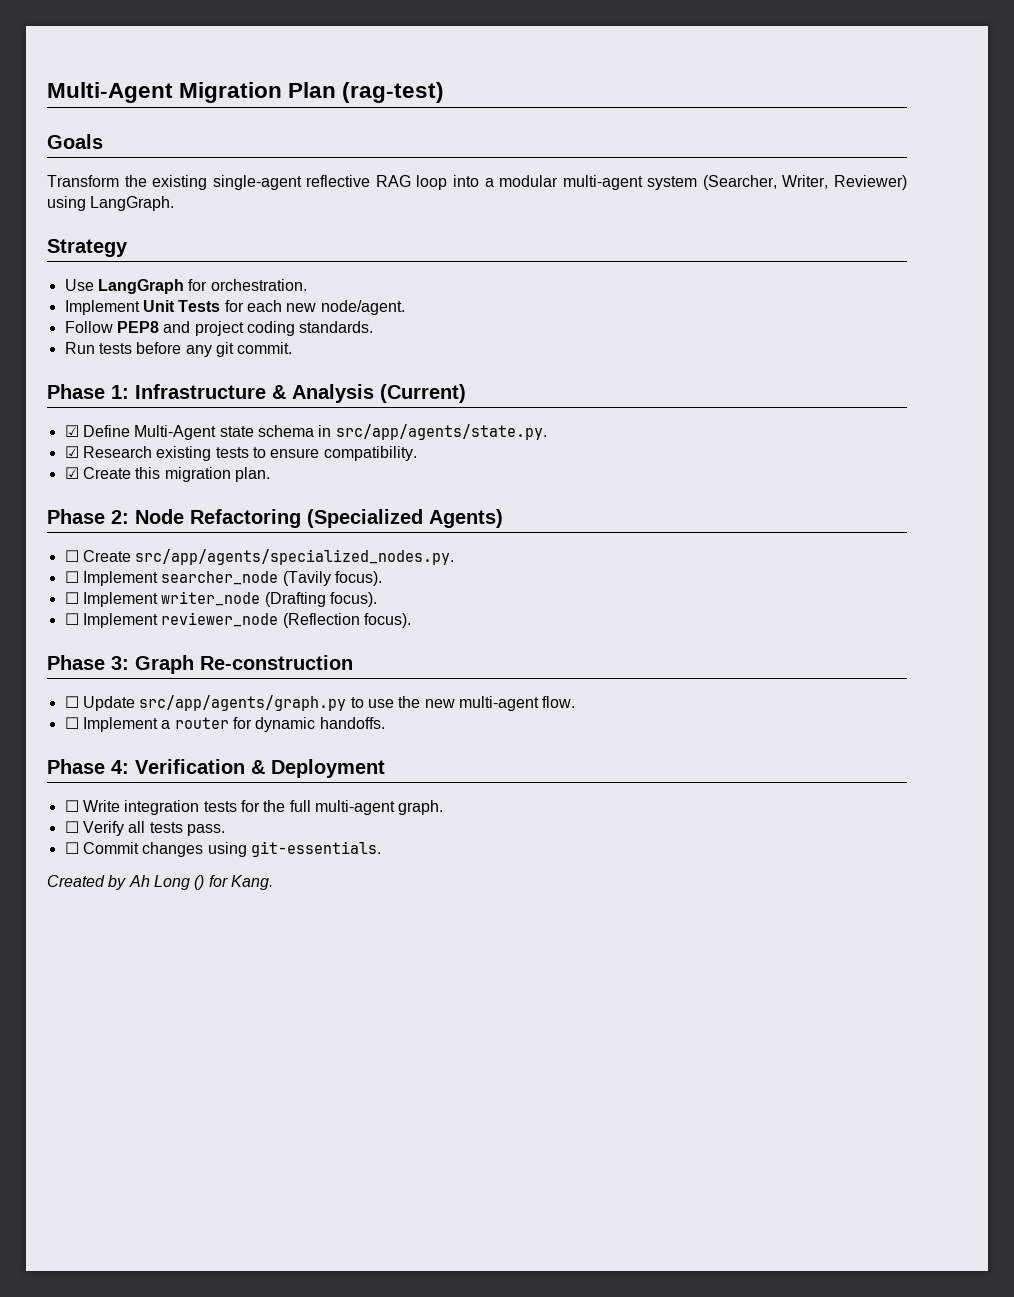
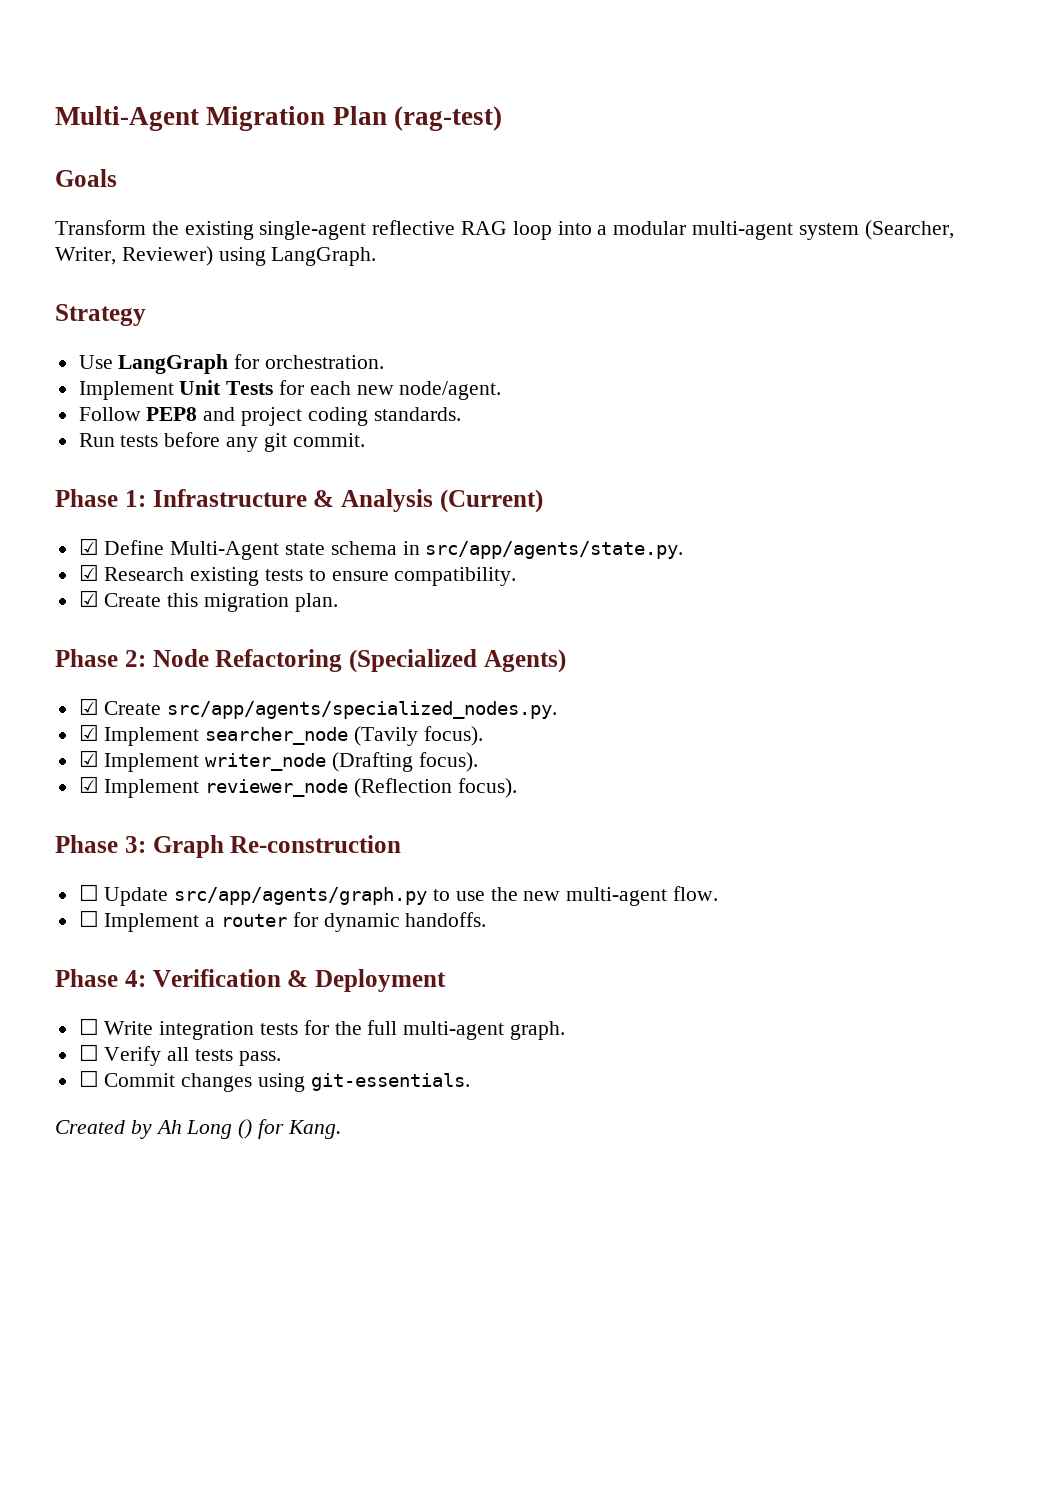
[64,550,79,562] ☐ -> [78,698,99,715] ☑
[64,571,79,583] ☐ -> [78,724,99,741] ☑
[64,592,79,604] ☐ -> [78,750,99,767] ☑
[64,613,79,625] ☐ -> [78,776,99,793] ☑

